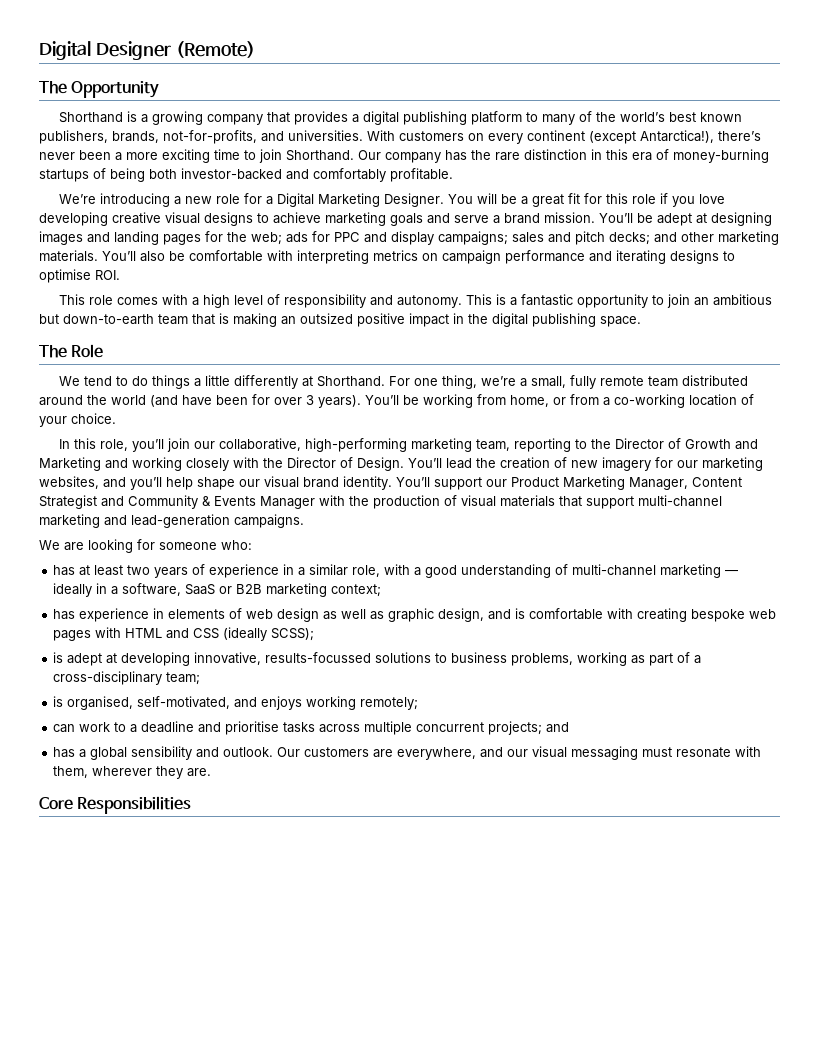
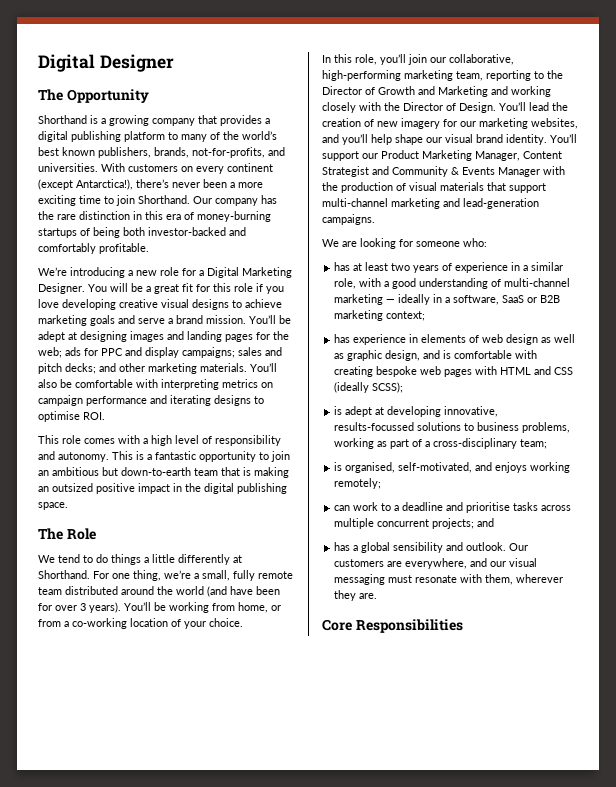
[175,41,255,58] (Remote) -> (174, 63) none

